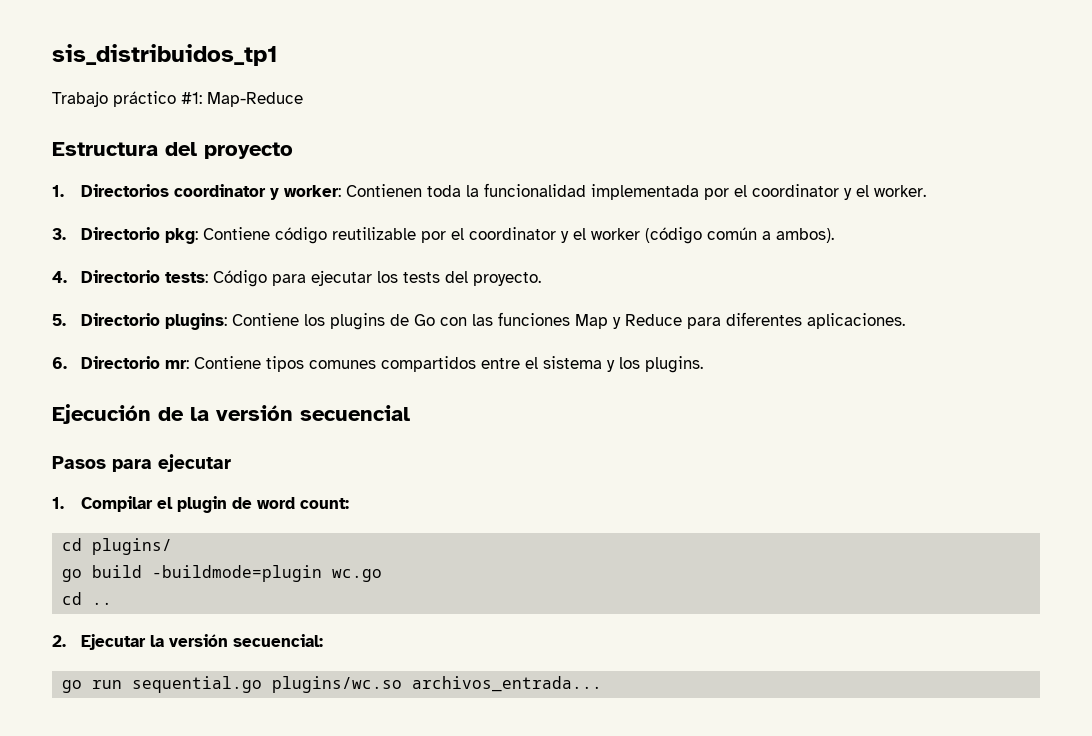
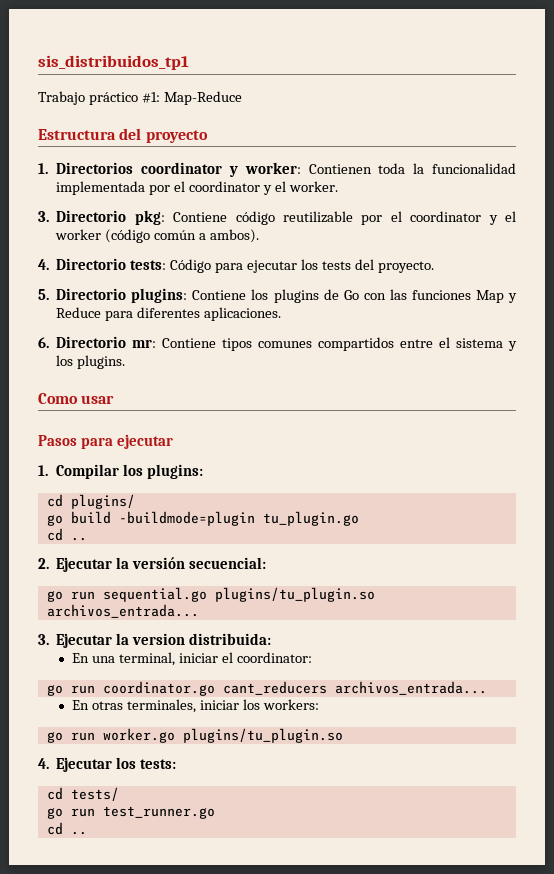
[52,404,410,424] Ejecución de la versión secuencial -> [38,393,115,404] Como usar
[156,496,349,513] el plugin de word count: -> [123,464,204,479] los plugins:
[332,569,383,582] wc.go -> [262,511,359,526] tu_plugin.go
[272,676,603,693] plugins/wc.so archivos_entrada... -> [214,587,375,602] [46,604,199,618] [38,633,272,648] [72,652,312,666] [46,681,487,696] [72,699,319,713] [46,728,343,743] [38,757,177,772] [46,787,119,801] [46,806,215,819] [46,822,87,835] plugins/tu_plugin.so archivos_entrada... // 3. Ejecutar la version distribuida: // En una terminal, iniciar el coordinator: // go run coordinator.go cant_reducers archivos_entrada... // En otras terminales, iniciar los workers: // go run worker.go plugins/tu_plugin.so // 4. Ejecutar los tests: // cd tests/ // go run test_runner.go // cd ..

